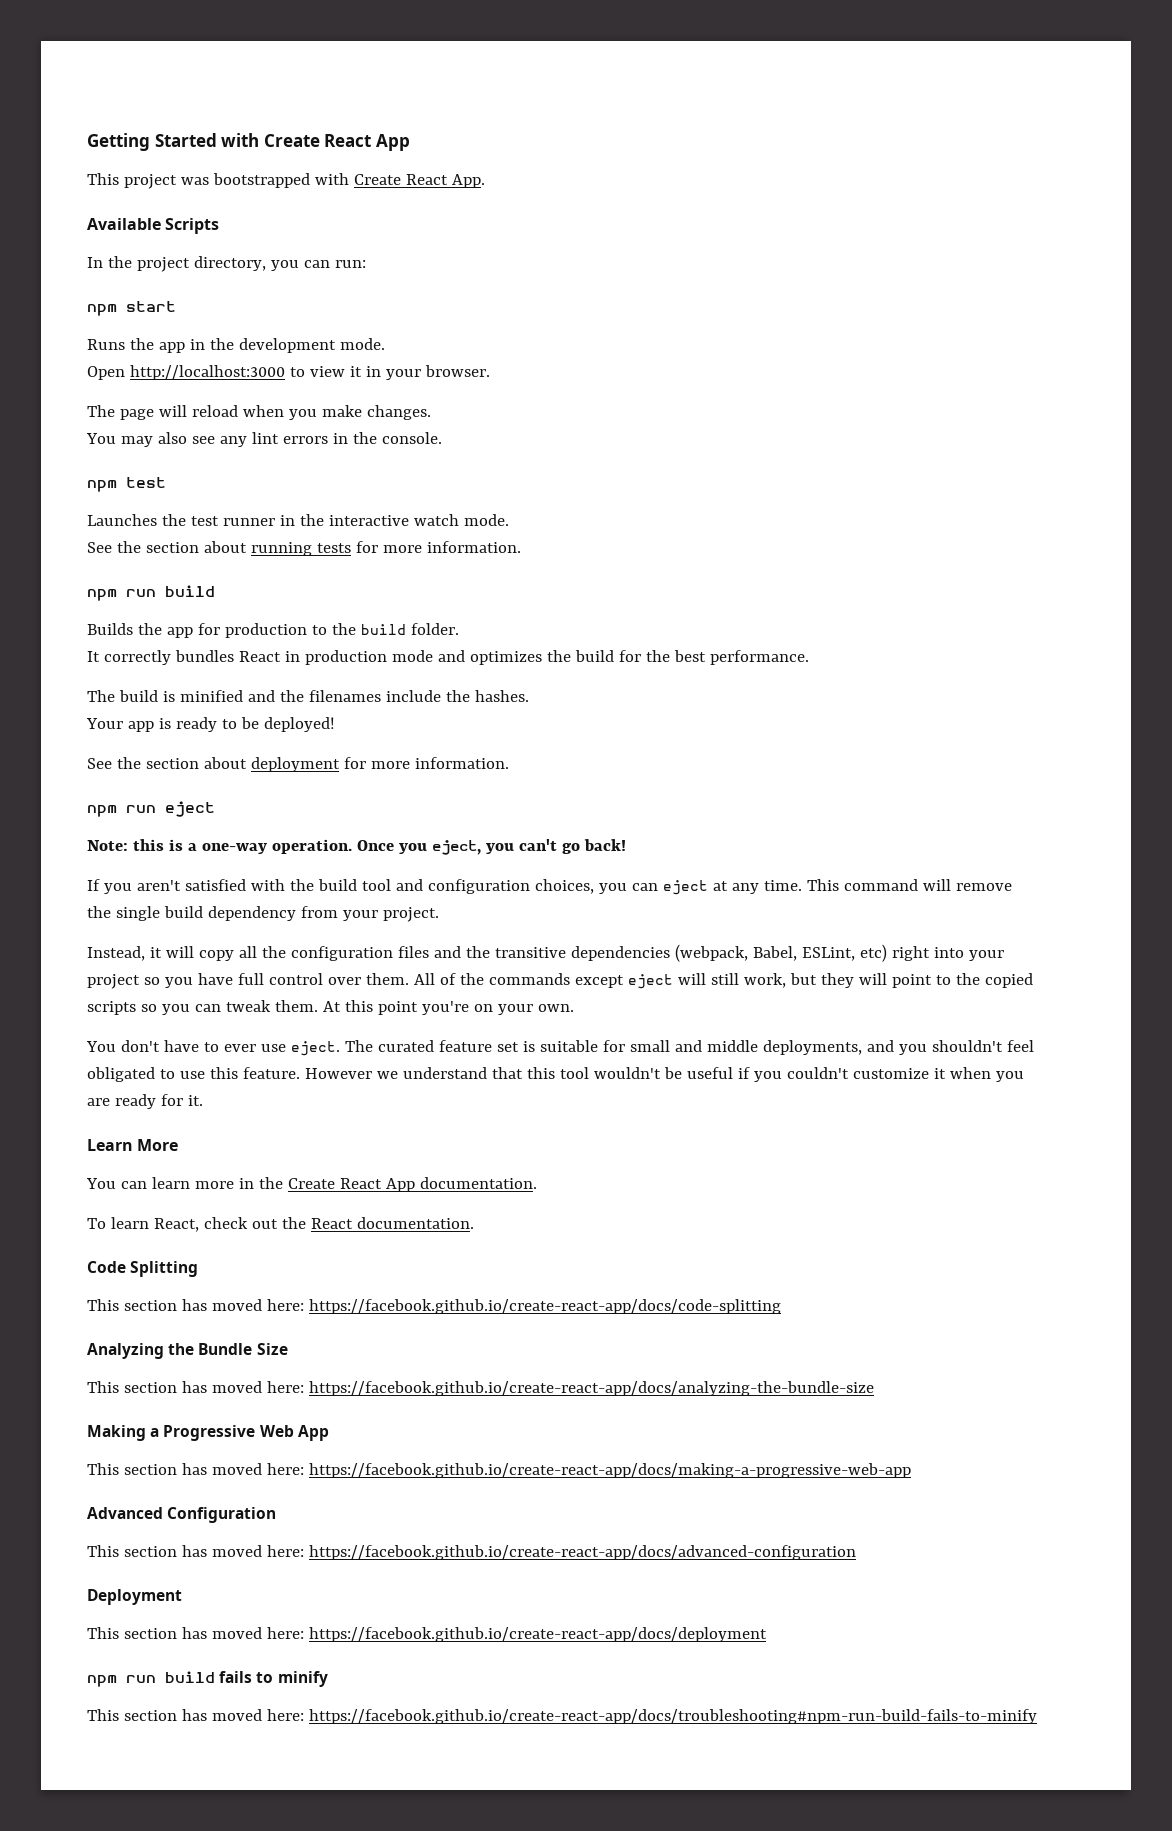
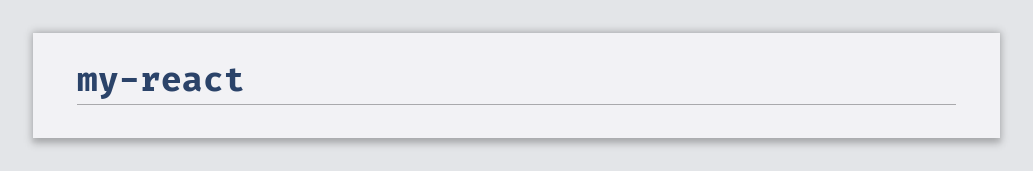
[87,133,410,151] [87,173,485,189] [87,218,220,234] [87,256,366,272] [87,301,176,316] [87,338,385,353] [87,365,490,380] [87,405,431,420] [86,432,442,447] [87,477,166,492] [87,514,509,526] [87,541,521,556] [87,585,215,601] [87,623,459,638] [87,650,809,665] [87,690,529,702] [86,717,335,732] [87,757,509,772] [87,801,215,817] [87,839,626,855] [87,879,1012,895] [87,906,439,922] [87,944,1004,962] [87,973,1033,989] [87,1000,574,1015] [86,1040,1034,1056] [87,1067,1024,1082] [87,1094,203,1109] [87,1139,179,1151] [86,1177,537,1192] [87,1217,474,1232] [87,1261,199,1277] [87,1299,781,1314] [87,1343,288,1359] [87,1381,874,1396] [87,1425,329,1441] [87,1463,911,1478] [87,1507,277,1523] [87,1545,856,1560] [87,1589,182,1605] [87,1627,767,1642] [87,1671,328,1687] [87,1709,1037,1724] Getting Started with Create React App // This project was bootstrapped with Create React App. // Available Scripts // In the project directory, you can run: // npm start // Runs the app in the development mode. // Open http://localhost:3000 to view it in your browser. // The page will reload when you make changes. // You may also see any lint errors in the console. // npm test // Launches the test runner in the interactive watch mode. // See the section about running tests for more information. // npm run build // Builds the app for production to the build folder. // It correctly bundles React in production mode and optimizes the build for the best performance. // The build is minified and the filenames include the hashes. // Your app is ready to be deployed! // See the section about deployment for more information. // npm run eject // Note: this is a one-way operation. Once you eject, you can't go back! // If you aren't satisfied with the build tool and configuration choices, you can eject at any time. This command will remove the single build dependency from your project. // Instead, it will copy all the configuration files and the transitive dependencies (webpack, Babel, ESLint, etc) right into your project so you have full control over them. All of the commands except eject will still work, but they will point to the copied scripts so you can tweak them. At this point you're on your own. // You don't have to ever use eject. The curated feature set is suitable for small and middle deployments, and you shouldn't feel obligated to use this feature. However we understand that this tool wouldn't be useful if you couldn't customize it when you are ready for it. // Learn More // You can learn more in the Create React App documentation. // To learn React, check out the React documentation. // Code Splitting // This section has moved here: https://facebook.github.io/create-react-app/docs/code-splitting // Analyzing the Bundle Size // This section has moved here: https://facebook.github.io/create-react-app/docs/analyzing-the-bundle-size // Making a Progressive Web App // This section has moved here: https://facebook.github.io/create-react-app/docs/making-a-progressive-web-app // Advanced Configuration // This section has moved here: https://facebook.github.io/create-react-app/docs/advanced-configuration // Deployment // This section has moved here: https://facebook.github.io/create-react-app/docs/deployment // npm run build fails to minify // This section has moved here: https://facebook.github.io/create-react-app/docs/troubleshooting#npm-run-build-fails-to-minify -> [77,68,245,99] my-react

